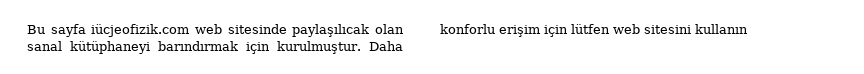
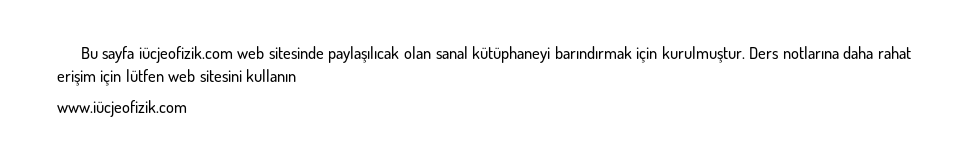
[369,41,404,51] [440,24,495,34] Daha konforlu -> [749,46,912,59] Ders notlarına daha rahat
(748, 29) none -> [57,100,187,117] // www.iücjeofizik.com

